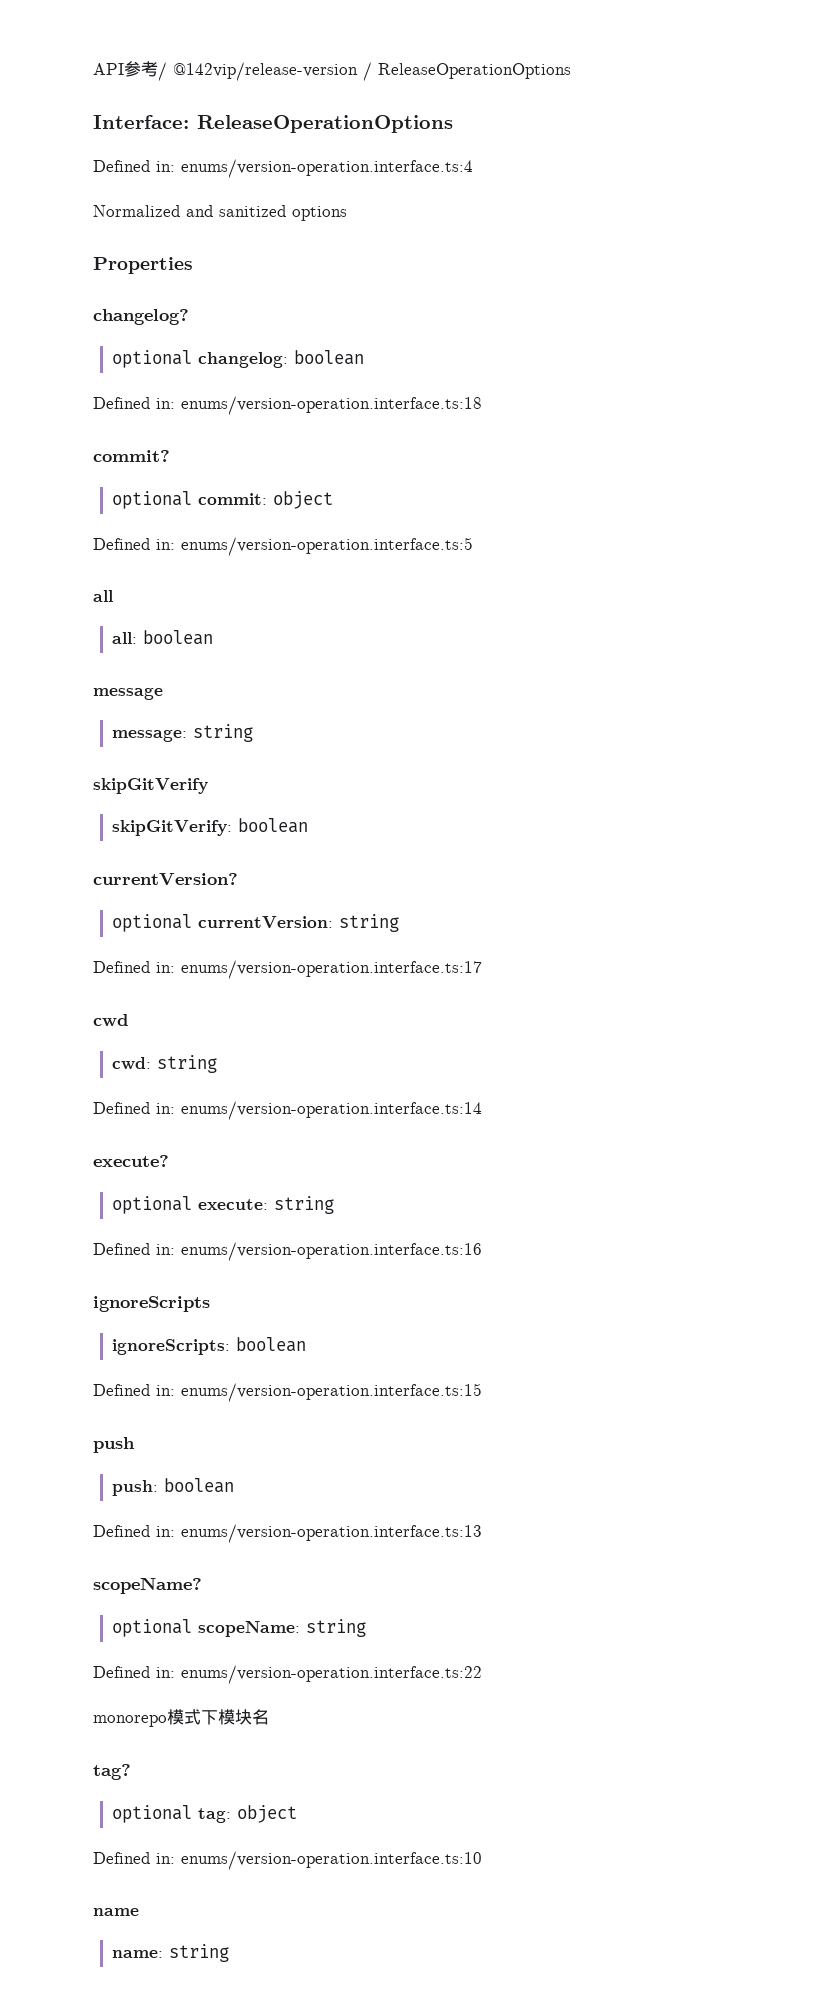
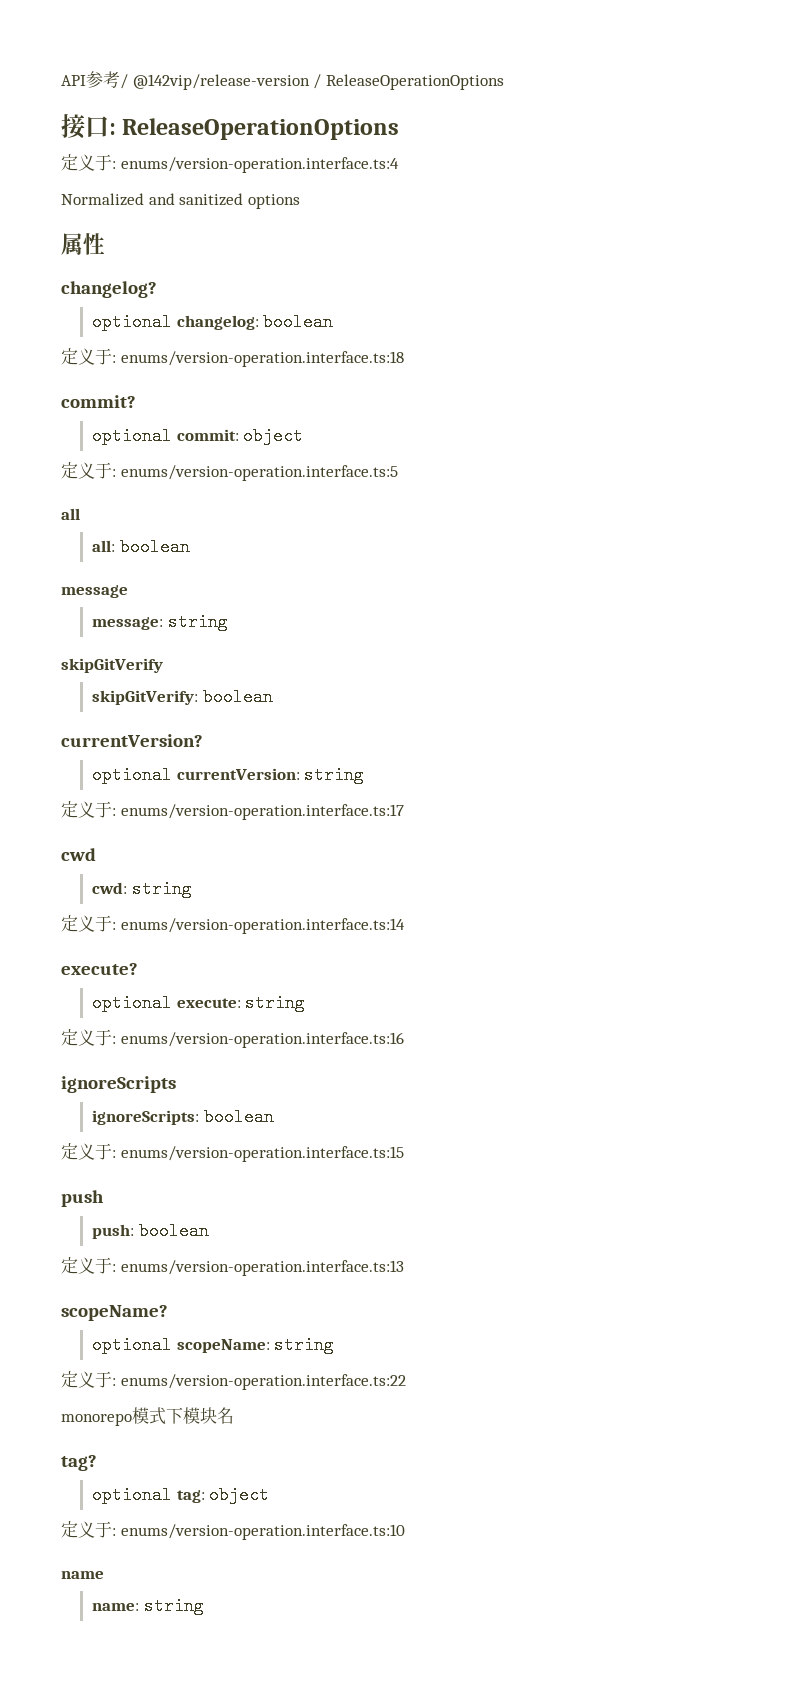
[93,115,453,133] [93,160,175,172] Interface: ReleaseOperationOptions // Defined in: -> [61,114,400,140] [61,154,116,171] 接口: ReleaseOperationOptions // 定义于:
[93,257,193,274] Properties -> [61,233,105,255] 属性
[93,397,175,409] Defined in: -> [61,348,116,365] 定义于:
[93,538,175,550] Defined in: -> [61,462,116,479] 定义于:
[93,961,175,973] Defined in: -> [61,801,116,818] 定义于:
[93,1102,175,1114] Defined in: -> [61,915,116,932] 定义于:
[93,1243,175,1255] Defined in: -> [61,1029,116,1046] 定义于:
[93,1384,175,1396] Defined in: -> [61,1143,116,1160] 定义于:
[93,1525,175,1537] Defined in: -> [61,1257,116,1274] 定义于:
[93,1666,175,1678] Defined in: -> [61,1371,116,1388] 定义于:
[93,1852,175,1864] Defined in: -> [61,1521,116,1538] 定义于:

